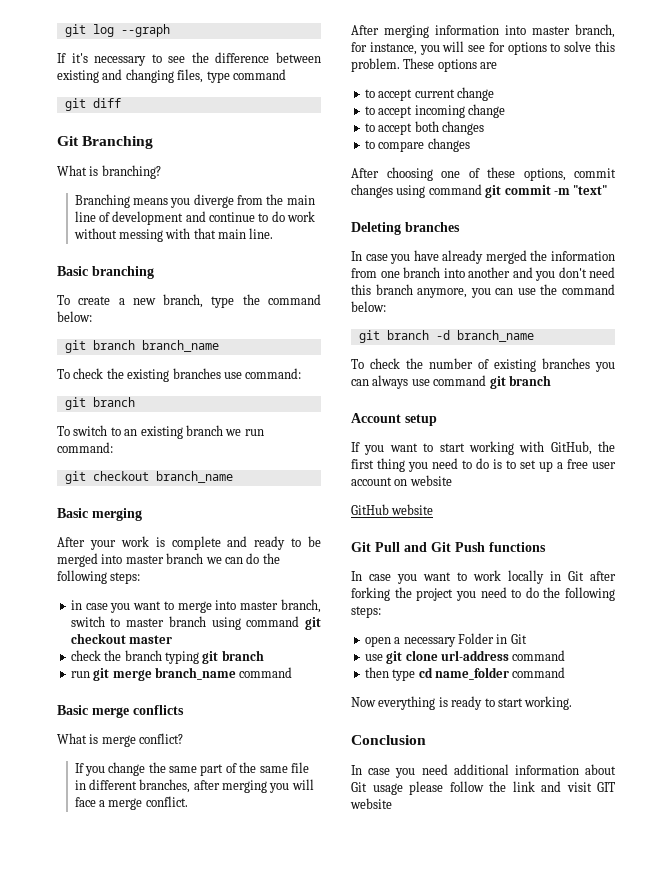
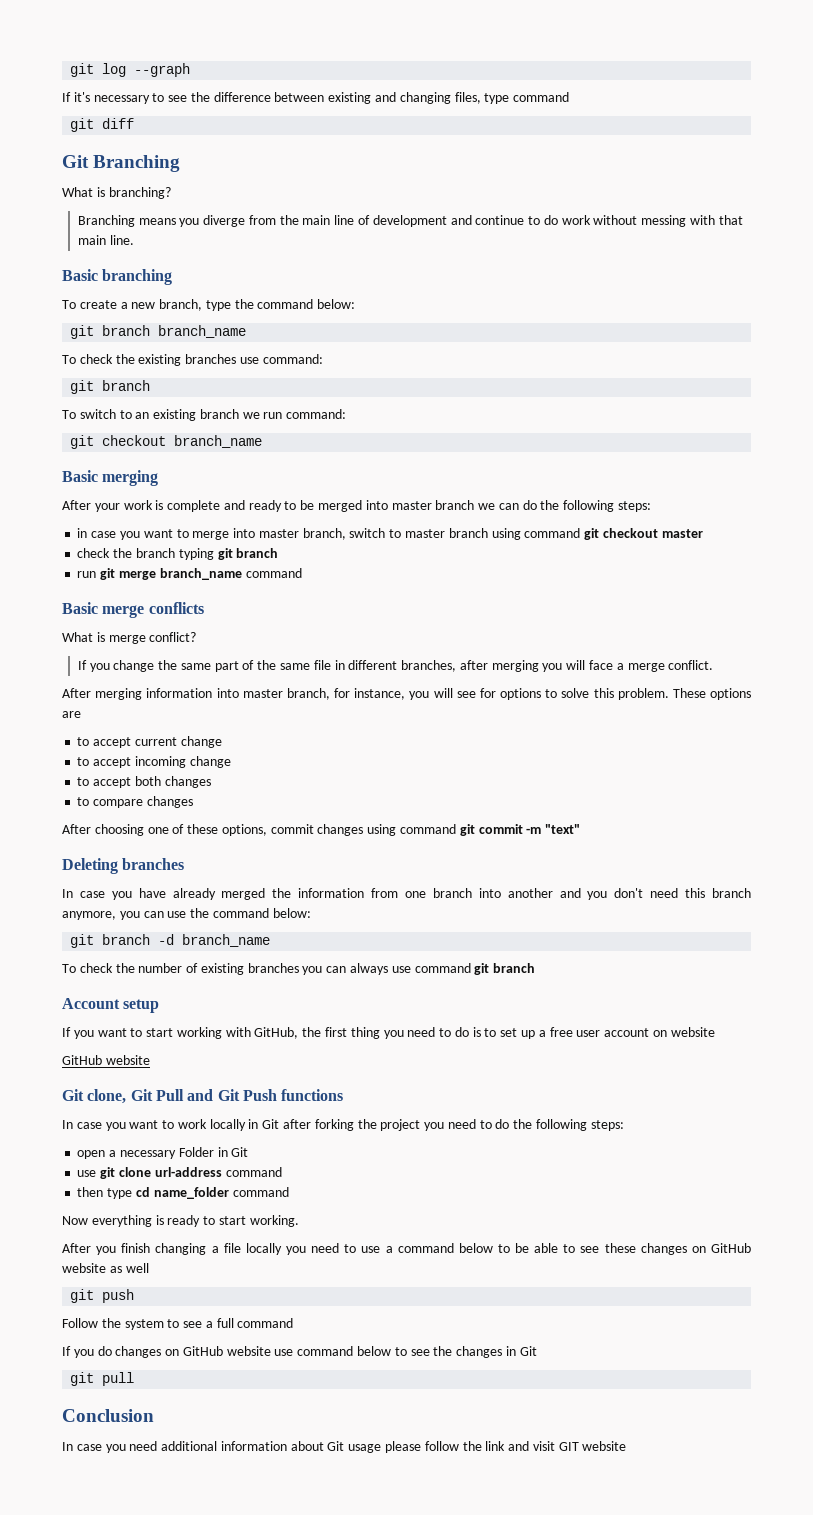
(371, 547) none -> [87,1089,153,1104] clone, Git
(573, 703) none -> [62,1243,751,1255] [62,1263,149,1273] [70,1289,135,1303] [62,1318,294,1330] [62,1346,537,1358] [70,1372,135,1386] // After you finish changing a file locally you need to use a command below to be able to see these changes on GitHub website as well // git push // Follow the system to see a full command // If you do changes on GitHub website use command below to see the changes in Git // git pull

